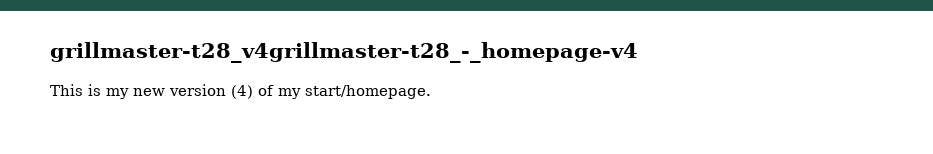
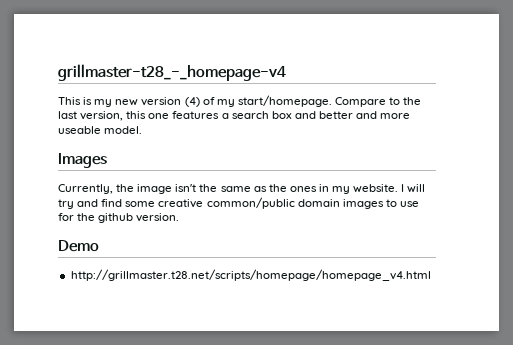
[50,42,638,63] grillmaster-t28_v4grillmaster-t28_-_homepage-v4 -> [58,64,286,81] grillmaster-t28_-_homepage-v4
(431, 92) none -> [334,97,422,107] [58,111,411,121] [58,126,143,134] [58,153,107,168] [58,184,426,194] [58,197,419,209] [58,213,180,223] [58,240,99,252] [70,269,431,281] Compare to the last version, this one features a search box and better and more useable model. // Images // Currently, the image isn't the same as the ones in my website. I will try and find some creative common/public domain images to use for the github version. // Demo // http://grillmaster.t28.net/scripts/homepage/homepage_v4.html

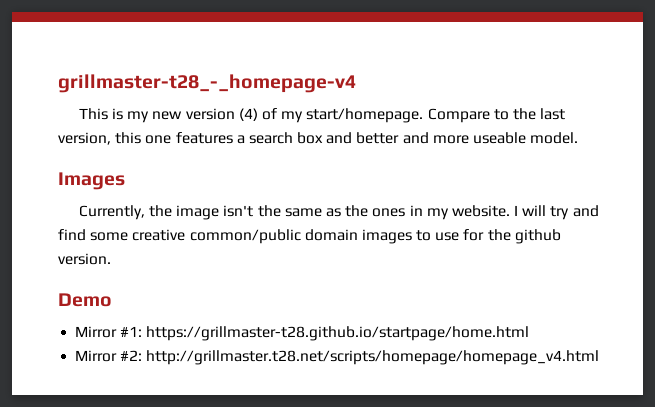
(99, 246) none -> [75,326,530,341] [75,350,143,362] Mirror #1: https://grillmaster-t28.github.io/startpage/home.html // Mirror #2:

